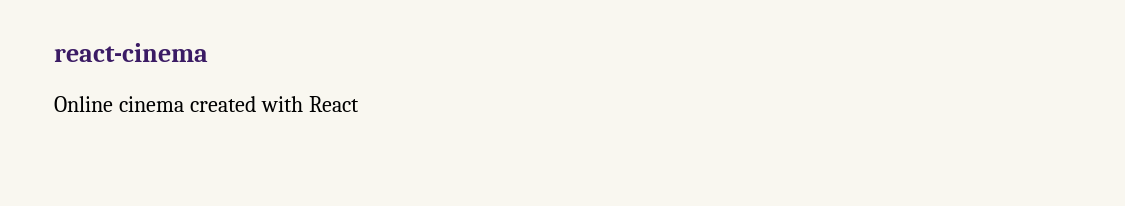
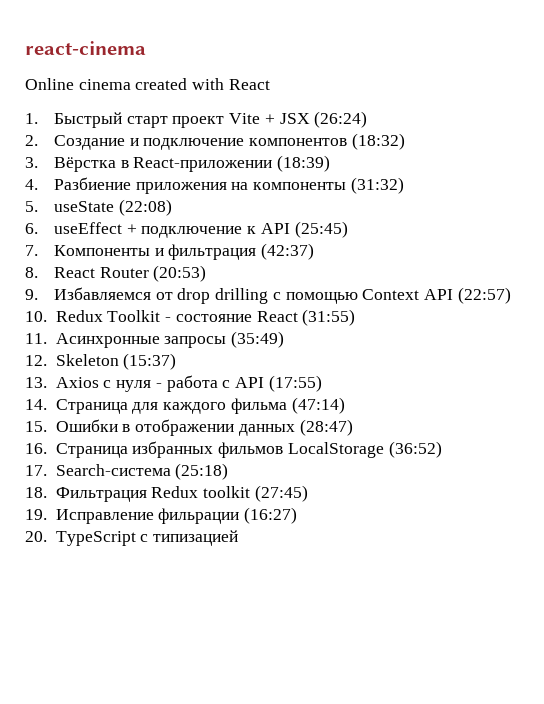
(359, 104) none -> [25,111,368,128] [25,133,405,150] [25,155,331,172] [25,177,404,194] [25,199,172,216] [25,221,348,238] [25,243,315,260] [25,265,207,282] [25,287,511,304] [25,309,356,326] [25,331,285,348] [25,353,177,370] [25,375,322,392] [25,397,345,414] [25,419,353,436] [25,441,442,458] [25,463,229,480] [25,485,308,502] [25,507,298,524] [25,530,239,546] // 1. Быстрый старт проект Vite + JSX (26:24) // 2. Создание и подключение компонентов (18:32) // 3. Вёрстка в React-приложении (18:39) // 4. Разбиение приложения на компоненты (31:32) // 5. useState (22:08) // 6. useEffect + подключение к API (25:45) // 7. Компоненты и фильтрация (42:37) // 8. React Router (20:53) // 9. Избавляемся от drop drilling c помощью Context API (22:57) // 10. Redux Toolkit - состояние React (31:55) // 11. Асинхронные запросы (35:49) // 12. Skeleton (15:37) // 13. Axios c нуля - работа с API (17:55) // 14. Страница для каждого фильма (47:14) // 15. Ошибки в отображении данных (28:47) // 16. Страница избранных фильмов LocalStorage (36:52) // 17. Search-система (25:18) // 18. Фильтрация Redux toolkit (27:45) // 19. Исправление фильрации (16:27) // 20. TypeScript с типизацией

